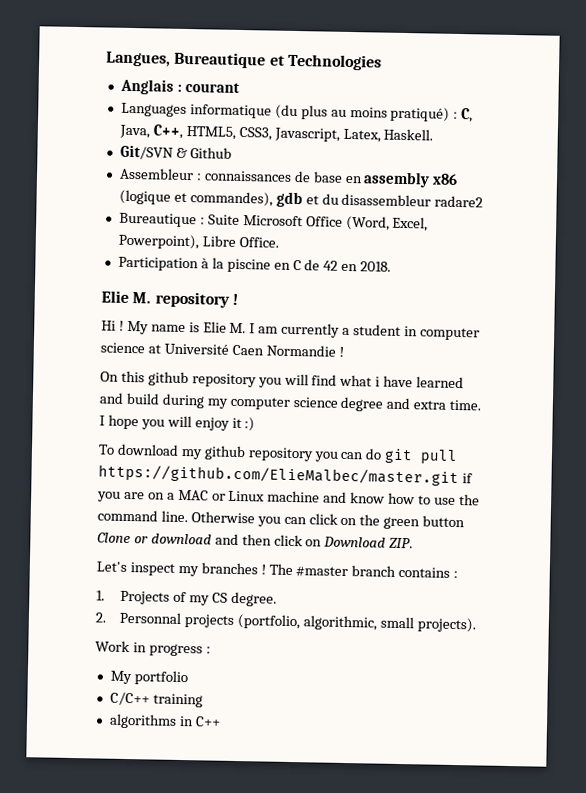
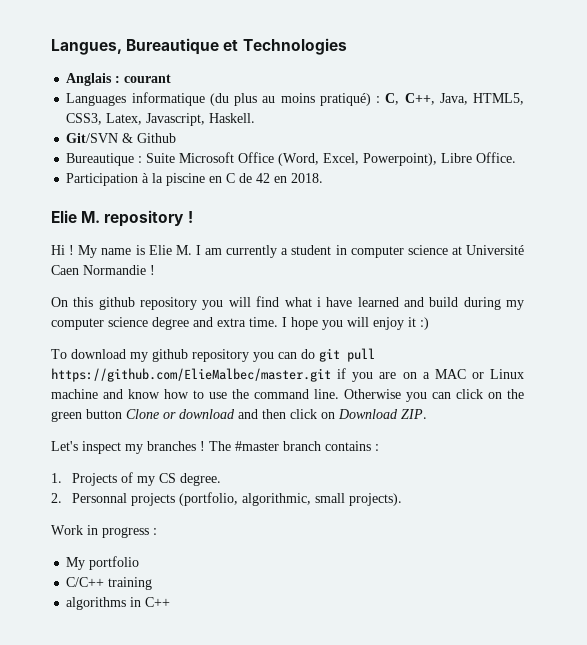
[118,124,434,143] [119,144,232,160] [118,167,459,188] [118,189,484,208] Java, C++, HTML5, CSS3, Javascript, Latex, Haskell. // Git/SVN & Github // Assembleur : connaissances de base en assembly x86 (logique et commandes), gdb et du disassembleur radare2 -> [404,93,525,105] [66,113,256,126] [66,133,177,143] C++, Java, HTML5, CSS3, Latex, Javascript, Haskell. // Git/SVN & Github

